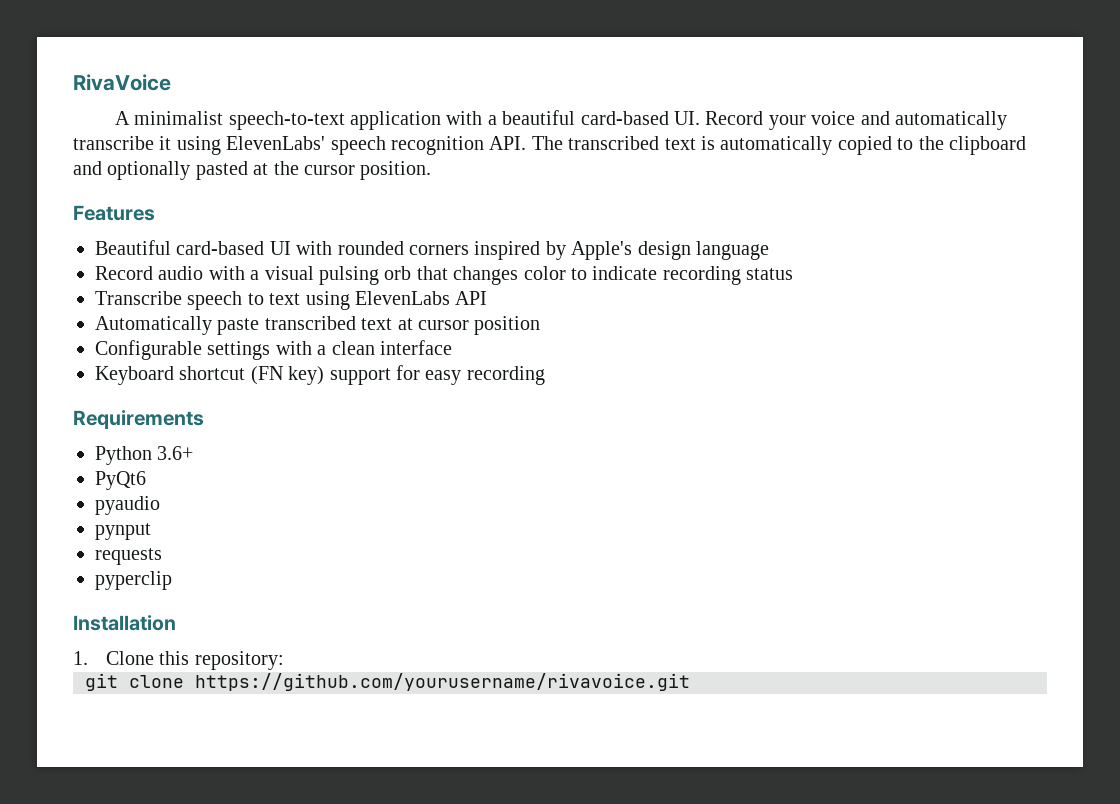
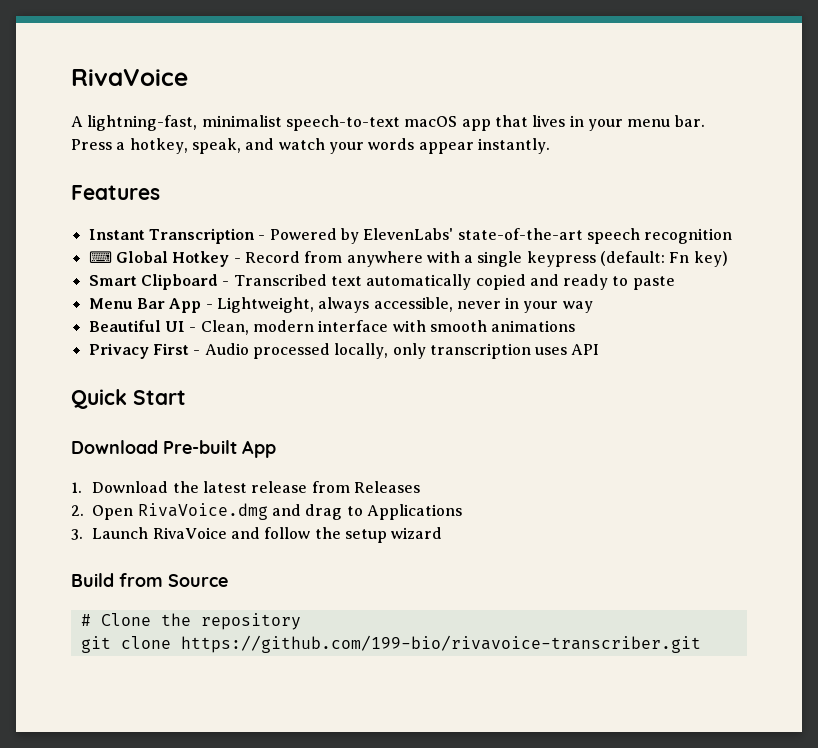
(130, 118) none -> [87,115,198,131] lightning-fast,
[350,110,1008,130] [73,136,1026,155] [73,161,432,180] [73,205,155,221] [95,240,769,260] [95,266,794,285] [95,291,488,310] [95,316,541,335] [95,340,452,360] [95,365,545,385] [73,410,204,429] [95,446,194,465] [95,471,146,490] [95,496,160,515] [95,523,151,540] [95,548,162,565] [95,571,172,590] [73,615,176,631] [73,651,284,670] application with a beautiful card-based UI. Record your voice and automatically transcribe it using ElevenLabs' speech recognition API. The transcribed text is automatically copied to the clipboard and optionally pasted at the cursor position. // Features // Beautiful card-based UI with rounded corners inspired by Apple's design language // Record audio with a visual pulsing orb that changes color to indicate recording status // Transcribe speech to text using ElevenLabs API // Automatically paste transcribed text at cursor position // Configurable settings with a clean interface // Keyboard shortcut (FN key) support for easy recording // Requirements // Python 3.6+ // PyQt6 // pyaudio // pynput // requests // pyperclip // Installation // 1. Clone this repository: -> [404,115,705,131] [71,138,550,154] [71,185,160,200] [88,228,733,244] [88,251,728,267] [88,274,675,290] [88,297,593,313] [88,320,576,335] [88,343,600,359] [71,389,186,409] [71,440,276,458] [71,481,420,493] [71,503,462,520] [71,527,443,543] [71,573,228,587] [80,613,301,630] macOS app that lives in your menu bar. Press a hotkey, speak, and watch your words appear instantly. // Features // Instant Transcription - Powered by ElevenLabs' state-of-the-art speech recognition // ⌨ Global Hotkey - Record from anywhere with a single keypress (default: Fn key) // Smart Clipboard - Transcribed text automatically copied and ready to paste // Menu Bar App - Lightweight, always accessible, never in your way // Beautiful UI - Clean, modern interface with smooth animations // Privacy First - Audio processed locally, only transcription uses API // Quick Start // Download Pre-built App // 1. Download the latest release from Releases // 2. Open RivaVoice.dmg and drag to Applications // 3. Launch RivaVoice and follow the setup wizard // Build from Source // # Clone the repository
[195,673,690,691] https://github.com/yourusername/rivavoice.git -> [180,635,701,653] https://github.com/199-bio/rivavoice-transcriber.git

